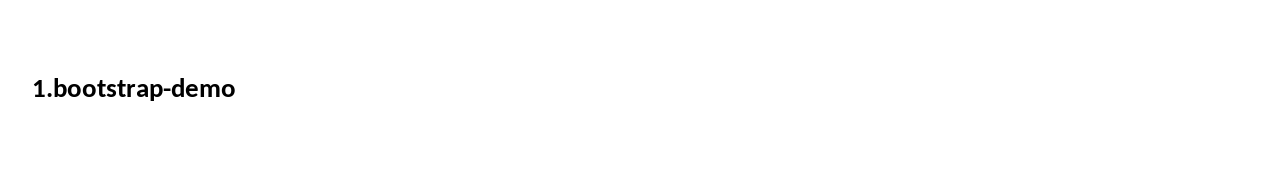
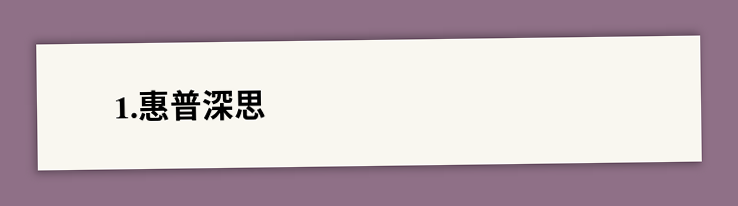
[32,78,236,101] 1.bootstrap-demo -> [113,88,267,122] 1.惠普深思

